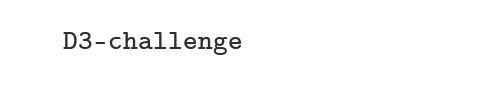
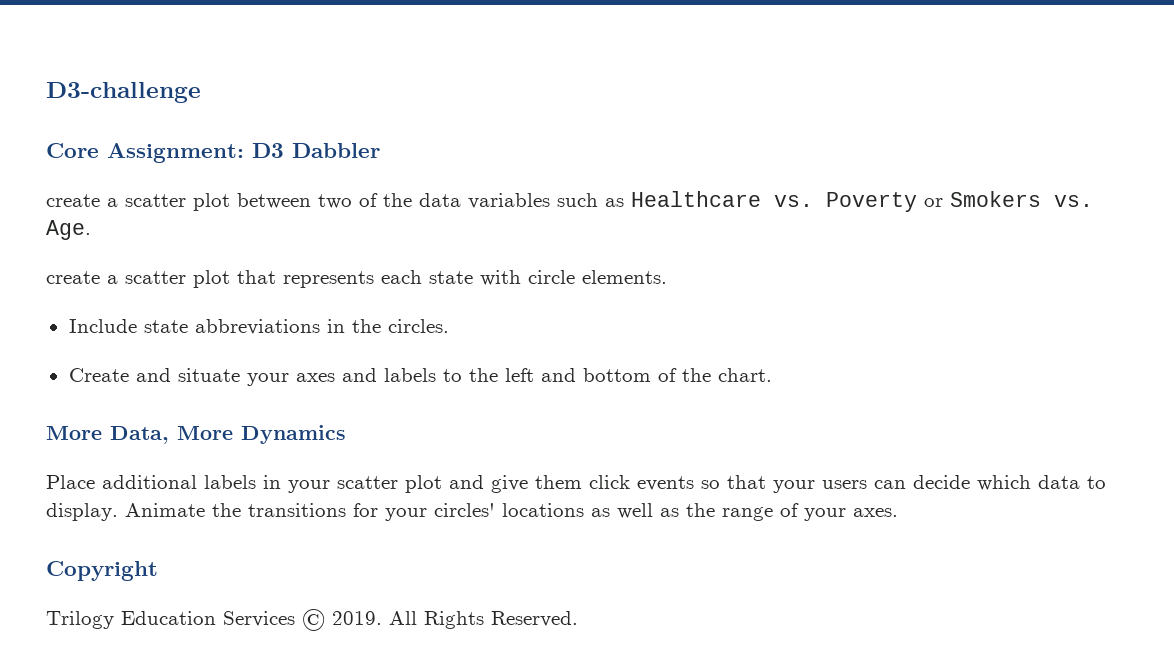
(243, 43) none -> [46,143,380,163] [46,191,1093,212] [46,220,91,240] [46,270,667,288] [68,319,449,335] [68,368,772,386] [46,425,346,444] [46,475,1106,493] [46,503,898,521] [46,561,158,581] [46,609,578,631] // Core Assignment: D3 Dabbler // create a scatter plot between two of the data variables such as Healthcare vs. Poverty or Smokers vs. Age. // create a scatter plot that represents each state with circle elements. // Include state abbreviations in the circles. // Create and situate your axes and labels to the left and bottom of the chart. // More Data, More Dynamics // Place additional labels in your scatter plot and give them click events so that your users can decide which data to display. Animate the transitions for your circles' locations as well as the range of your axes. // Copyright // Trilogy Education Services © 2019. All Rights Reserved.

